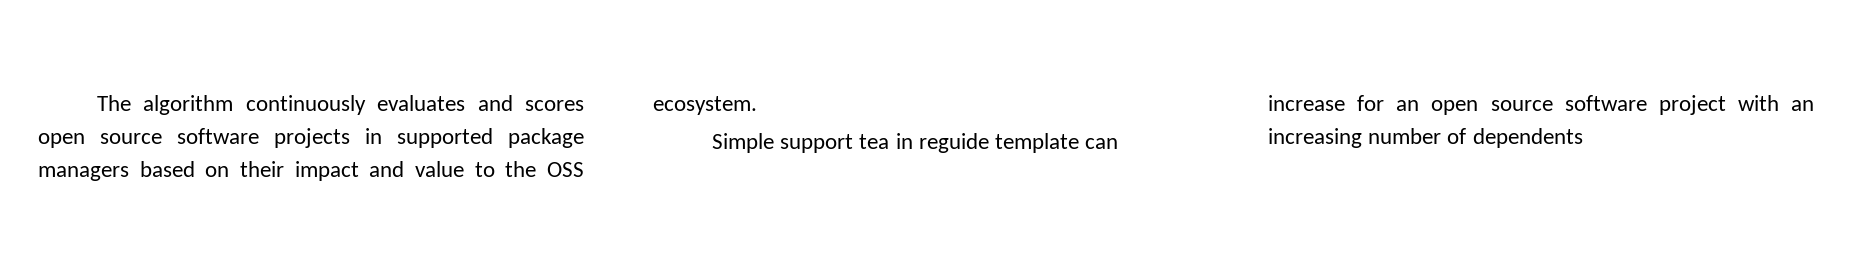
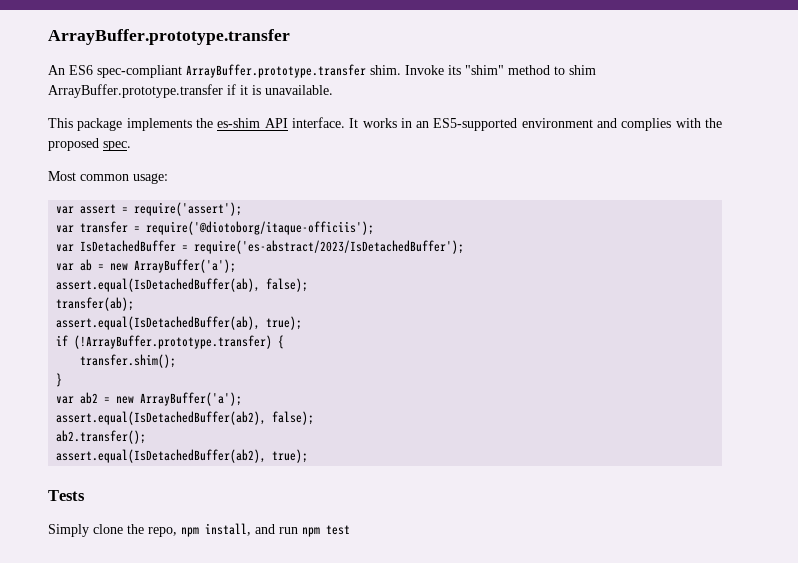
[97,95,584,115] [38,128,584,148] [38,161,585,181] [653,96,757,115] [712,133,1119,153] [1268,95,1814,115] [1268,128,1583,148] The algorithm continuously evaluates and scores open source software projects in supported package managers based on their impact and value to the OSS ecosystem. // Simple support tea in reguide template can increase for an open source software project with an increasing number of dependents -> [48,29,290,45] [48,64,596,78] [48,84,333,98] [48,117,722,131] [48,138,131,151] [48,171,168,184] [56,202,243,216] [56,221,375,235] [56,240,465,254] [56,259,237,273] [56,278,309,292] [56,297,135,311] [56,316,303,330] [56,335,285,349] [80,354,177,368] [56,373,63,387] [56,392,243,406] [56,411,315,425] [56,430,147,444] [56,449,309,463] [48,490,85,501] [48,523,350,537] ArrayBuffer.prototype.transfer // An ES6 spec-compliant ArrayBuffer.prototype.transfer shim. Invoke its "shim" method to shim ArrayBuffer.prototype.transfer if it is unavailable. // This package implements the es-shim API interface. It works in an ES5-supported environment and complies with the proposed spec. // Most common usage: // var assert = require('assert'); // var transfer = require('@diotoborg/itaque-officiis'); // var IsDetachedBuffer = require('es-abstract/2023/IsDetachedBuffer'); // var ab = new ArrayBuffer('a'); // assert.equal(IsDetachedBuffer(ab), false); // transfer(ab); // assert.equal(IsDetachedBuffer(ab), true); // if (!ArrayBuffer.prototype.transfer) { // transfer.shim(); // } // var ab2 = new ArrayBuffer('a'); // assert.equal(IsDetachedBuffer(ab2), false); // ab2.transfer(); // assert.equal(IsDetachedBuffer(ab2), true); // Tests // Simply clone the repo, npm install, and run npm test

